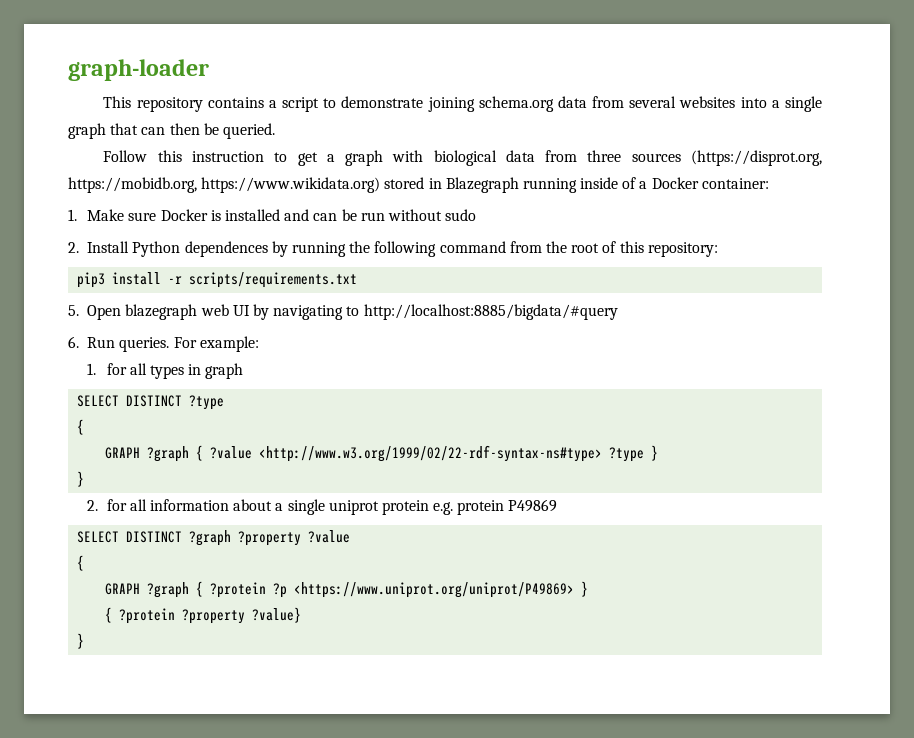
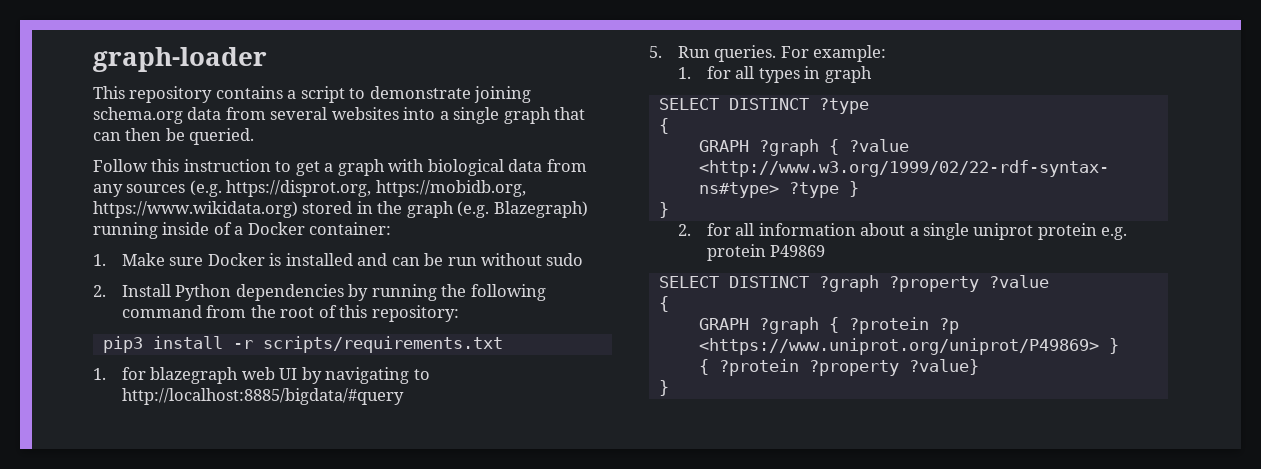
[587,150,823,166] [68,177,519,193] three sources (https://disprot.org, https://mobidb.org, https://www.wikidata.org) stored in Blazegraph -> [93,180,526,197] [93,201,588,218] any sources (e.g. https://disprot.org, https://mobidb.org, https://www.wikidata.org) stored in the graph (e.g. Blazegraph)
[184,241,268,257] dependences -> [235,284,344,301] dependencies
[68,305,122,320] 5. Open -> [93,367,146,380] 1. for
[68,336,79,348] 6. -> [649,46,662,58] 5.

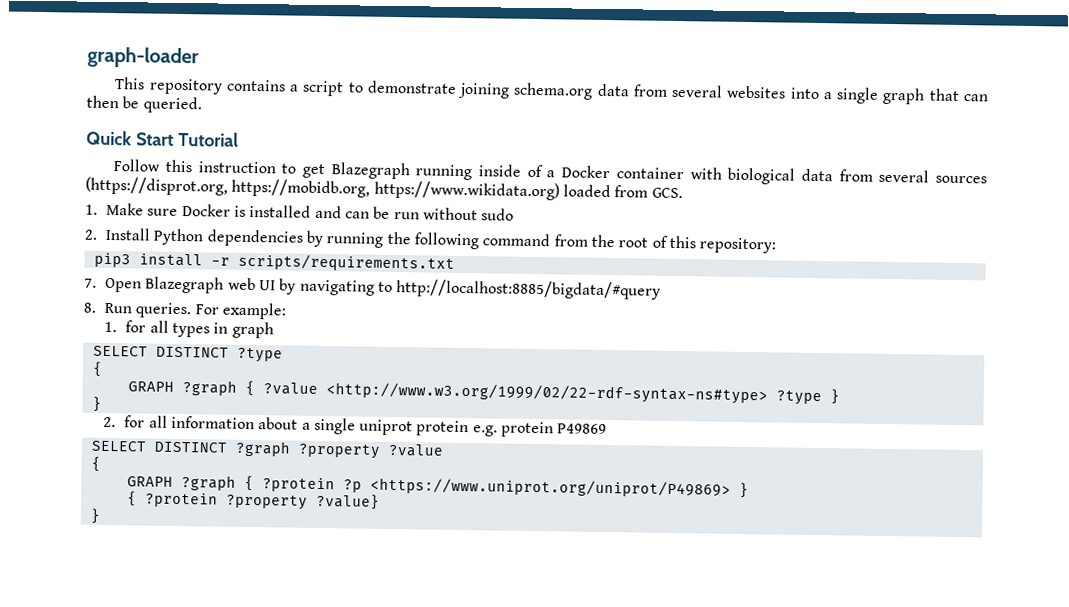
(255, 136) none -> [86,130,239,147] // Quick Start Tutorial
[324,159,587,176] [93,180,526,197] [93,201,588,218] a graph with biological data from any sources (e.g. https://disprot.org, https://mobidb.org, https://www.wikidata.org) stored in the graph (e.g. Blazegraph) -> [330,162,410,180] Blazegraph
[309,222,392,235] container: -> [615,167,987,185] [85,176,683,201] container with biological data from several sources (https://disprot.org, https://mobidb.org, https://www.wikidata.org) loaded from GCS.
[93,367,239,384] 1. for blazegraph -> [84,276,225,294] 7. Open Blazegraph
[649,46,662,58] 5. -> [83,302,96,313] 8.

